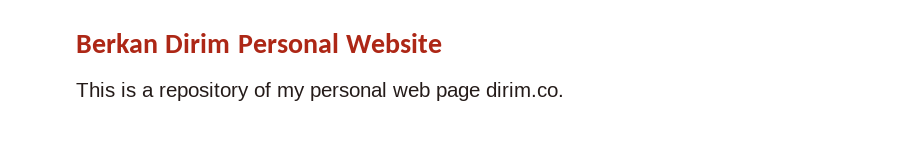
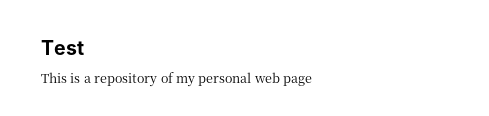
[76,33,443,53] Berkan Dirim Personal Website -> [41,40,84,55] Test
[486,82,564,97] dirim.co. -> (312, 81) none

